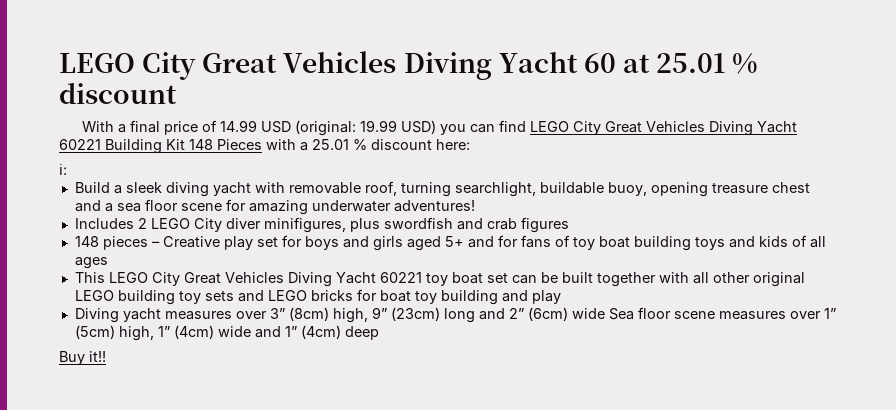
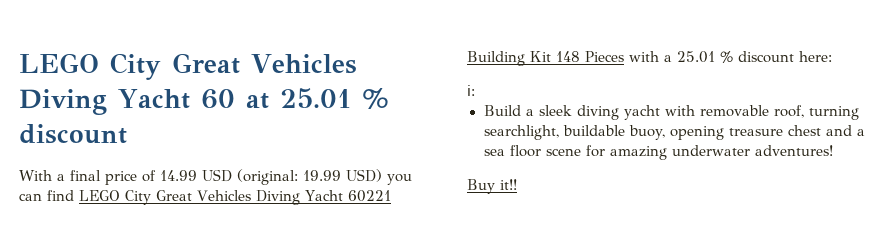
[74,217,569,233] [74,235,826,251] [74,257,108,269] [74,272,805,287] [74,289,561,305] [74,307,836,323] [74,325,379,341] // Includes 2 LEGO City diver minifigures, plus swordfish and crab figures // 148 pieces – Creative play set for boys and girls aged 5+ and for fans of toy boat building toys and kids of all ages // This LEGO City Great Vehicles Diving Yacht 60221 toy boat set can be built together with all other original LEGO building toy sets and LEGO bricks for boat toy building and play // Diving yacht measures over 3” (8cm) high, 9” (23cm) long and 2” (6cm) wide Sea floor scene measures over 1” (5cm) high, 1” (4cm) wide and 1” (4cm) deep -> (833, 150) none

